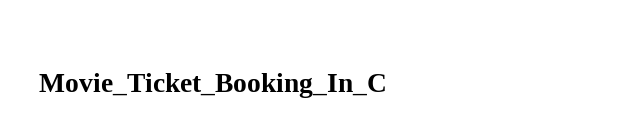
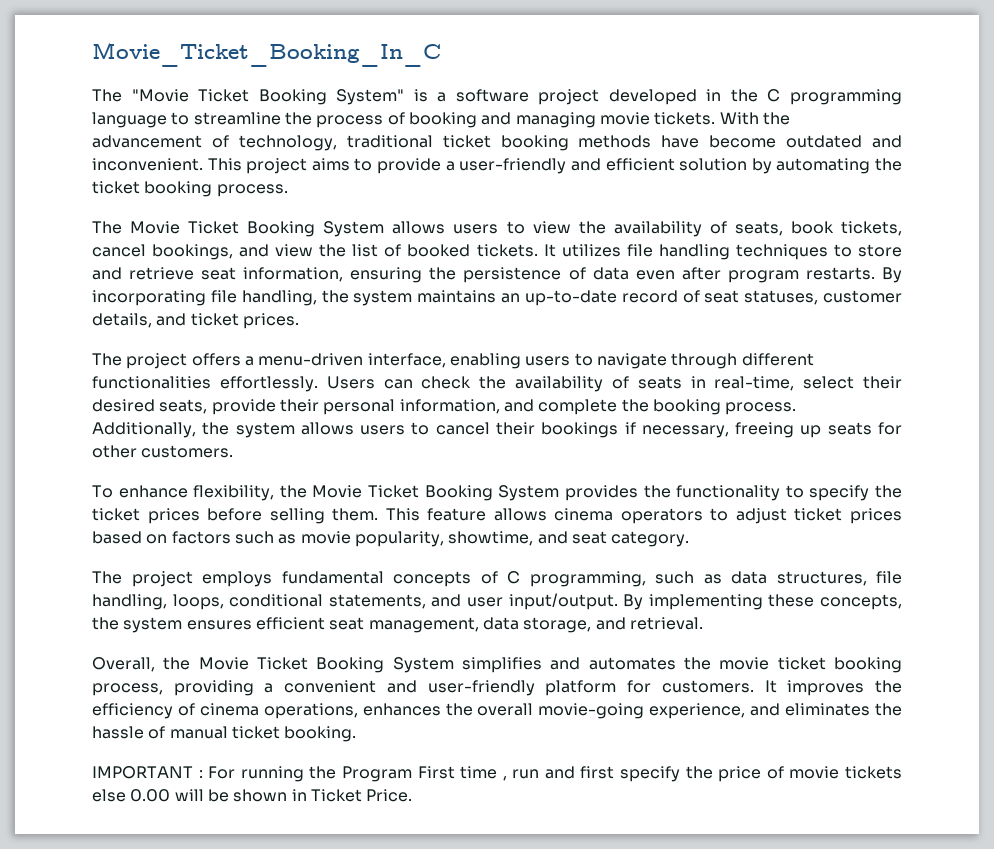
(387, 85) none -> [92,89,903,105] [92,112,790,128] [92,135,902,151] [92,158,903,174] [92,181,288,197] [92,221,902,237] [92,244,903,260] [92,267,903,283] [92,290,903,306] [92,313,299,329] [92,353,814,369] [92,376,903,392] [92,399,797,415] [92,422,903,438] [92,445,234,458] [92,485,903,501] [92,508,903,524] [92,531,690,547] [92,571,902,587] [92,593,903,610] [92,617,703,633] [92,657,903,673] [92,680,903,696] [92,703,902,719] [92,726,357,742] [92,766,903,782] [92,789,413,802] // The "Movie Ticket Booking System" is a software project developed in the C programming language to streamline the process of booking and managing movie tickets. With the advancement of technology, traditional ticket booking methods have become outdated and inconvenient. This project aims to provide a user-friendly and efficient solution by automating the ticket booking process. // The Movie Ticket Booking System allows users to view the availability of seats, book tickets, cancel bookings, and view the list of booked tickets. It utilizes file handling techniques to store and retrieve seat information, ensuring the persistence of data even after program restarts. By incorporating file handling, the system maintains an up-to-date record of seat statuses, customer details, and ticket prices. // The project offers a menu-driven interface, enabling users to navigate through different functionalities effortlessly. Users can check the availability of seats in real-time, select their desired seats, provide their personal information, and complete the booking process. Additionally, the system allows users to cancel their bookings if necessary, freeing up seats for other customers. // To enhance flexibility, the Movie Ticket Booking System provides the functionality to specify the ticket prices before selling them. This feature allows cinema operators to adjust ticket prices based on factors such as movie popularity, showtime, and seat category. // The project employs fundamental concepts of C programming, such as data structures, file handling, loops, conditional statements, and user input/output. By implementing these concepts, the system ensures efficient seat management, data storage, and retrieval. // Overall, the Movie Ticket Booking System simplifies and automates the movie ticket booking process, providing a convenient and user-friendly platform for customers. It improves the efficiency of cinema operations, enhances the overall movie-going experience, and eliminates the hassle of manual ticket booking. // IMPORTANT : For running the Program First time , run and first specify the price of movie tickets else 0.00 will be shown in Ticket Price.

